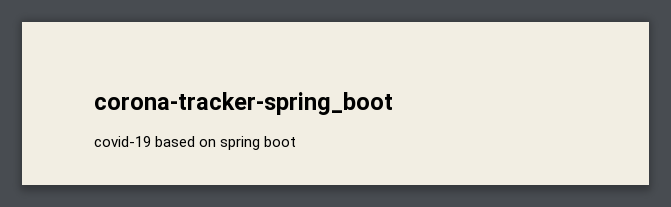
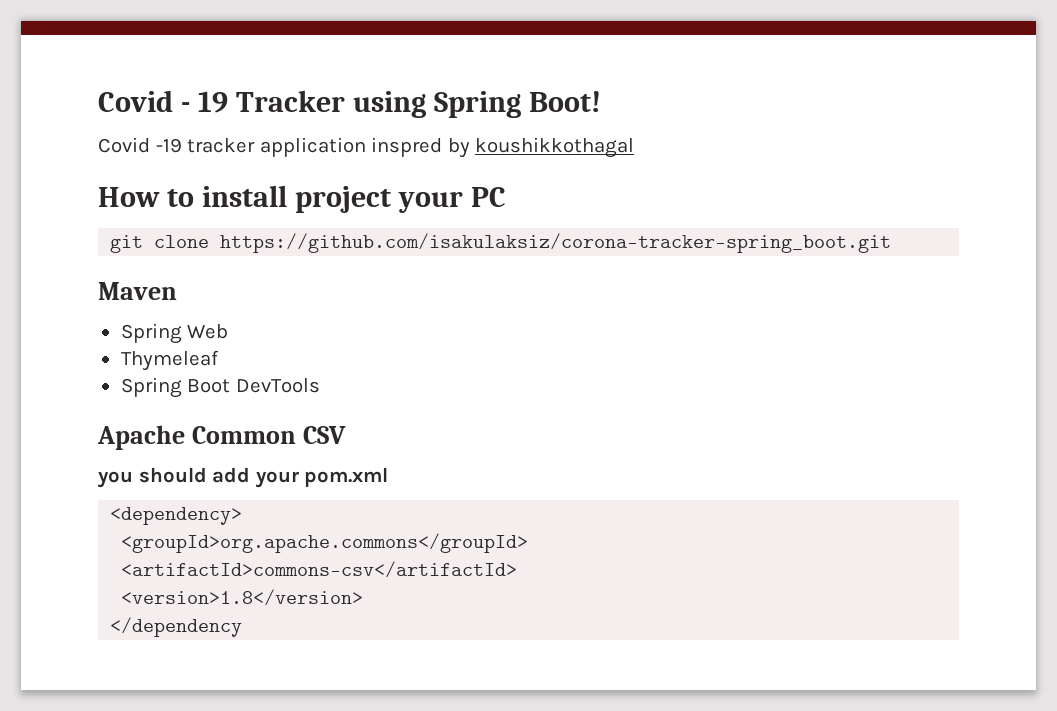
[94,92,393,115] [94,136,297,150] corona-tracker-spring_boot // covid-19 based on spring boot -> [98,90,601,118] [98,137,635,158] [98,185,506,213] [110,233,892,253] [98,282,177,300] [120,323,229,344] [120,350,219,371] [120,377,320,398] [97,425,346,450] [98,467,389,488] [110,507,243,525] [121,533,529,553] [121,561,518,578] [121,589,364,606] [110,617,243,637] Covid - 19 Tracker using Spring Boot! // Covid -19 tracker application inspred by koushikkothagal // How to install project your PC // git clone https://github.com/isakulaksiz/corona-tracker-spring_boot.git // Maven // Spring Web // Thymeleaf // Spring Boot DevTools // Apache Common CSV // you should add your pom.xml // <dependency> // <groupId>org.apache.commons</groupId> // <artifactId>commons-csv</artifactId> // <version>1.8</version> // </dependency

